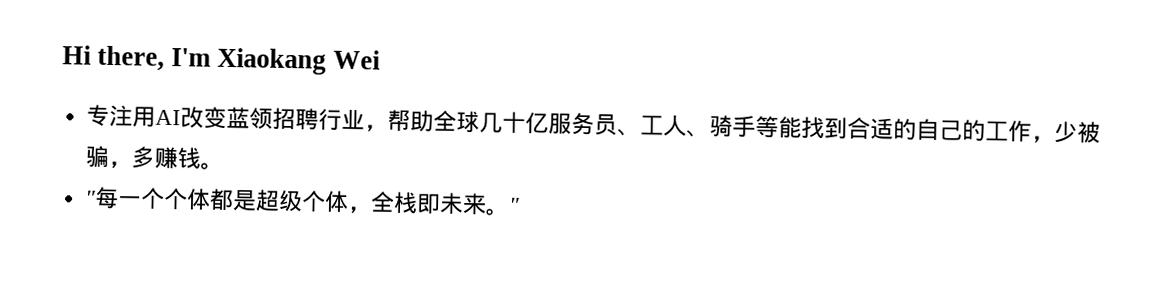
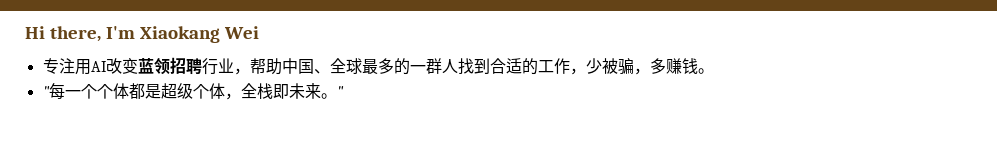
[433,110,803,139] 全球几十亿服务员、工人、骑手等能 -> [281,58,458,75] 中国、全球最多的一群人
[916,118,987,142] 自己的 -> (538, 66) none

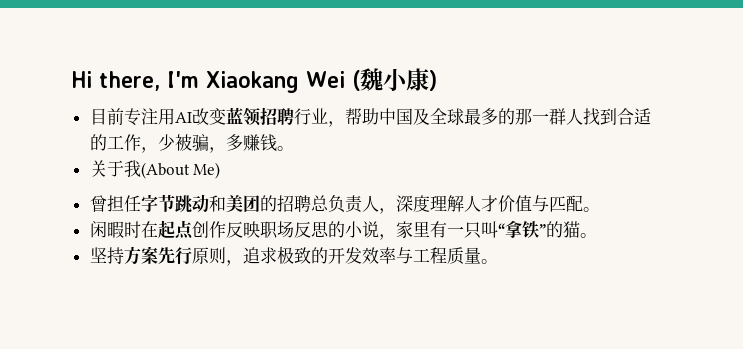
(259, 32) // -> [351,68,437,91] [89,108,124,125] (魏小康) // 目前
[313,69,330,74] 、 -> [412,108,430,125] 及
(410, 66) none -> [514,108,532,125] 那
[42,83,344,100] "每一个个体都是超级个体，全栈即未来。" -> [89,160,221,179] [89,194,600,214] [89,220,597,240] [89,246,498,266] 关于我(About Me) // 曾担任字节跳动和美团的招聘总负责人，深度理解人才价值与匹配。 // 闲暇时在起点创作反映职场反思的小说，家里有一只叫“拿铁”的猫。 // 坚持方案先行原则，追求极致的开发效率与工程质量。

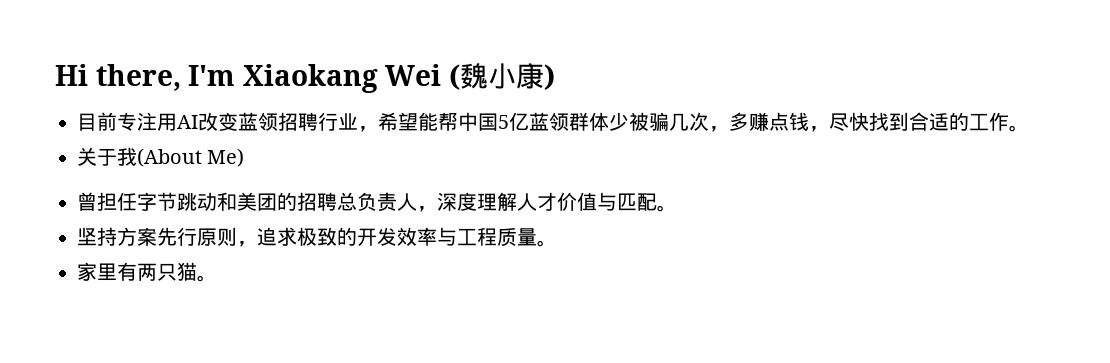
[344,108,651,126] [89,134,277,153] 帮助中国及全球最多的那一群人找到合适的工作，少被骗，多赚钱 -> [378,112,1009,132] 希望能帮中国5亿蓝领群体少被骗几次，多赚点钱，尽快找到合适的工作
[89,220,597,240] // 闲暇时在起点创作反映职场反思的小说，家里有一只叫“拿铁”的猫。 -> (677, 208) none
(498, 261) none -> [77,262,217,282] // 家里有两只猫。

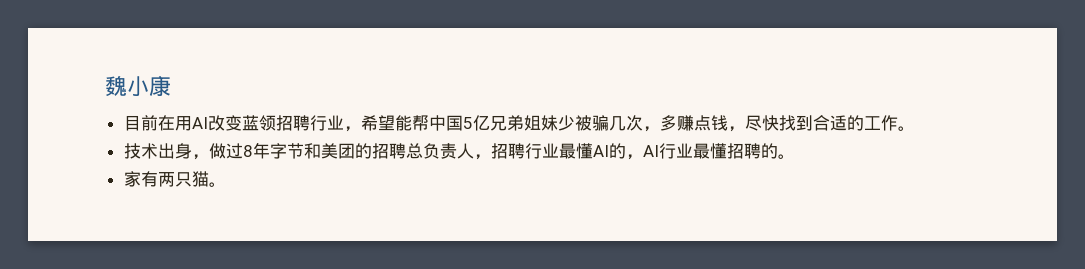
[55,64,460,93] Hi there, I'm Xiaokang Wei ( -> (105, 86) none
[543,64,555,90] ) -> (171, 86) none
[117,112,157,131] 专注 -> [157,115,175,131] 在
[529,112,609,131] 蓝领群体 -> [489,115,558,131] 兄弟姐妹
[77,147,245,167] [77,192,217,211] 关于我(About Me) // 曾担任字节跳动 -> [123,142,304,160] 技术出身，做过8年字节
[437,192,677,212] [77,227,537,247] 深度理解人才价值与匹配。 // 坚持方案先行原则，追求极致的开发效率与工程质量 -> [490,143,778,160] 招聘行业最懂AI的，AI行业最懂招聘的
[97,263,117,281] 里 -> (141, 179) none

